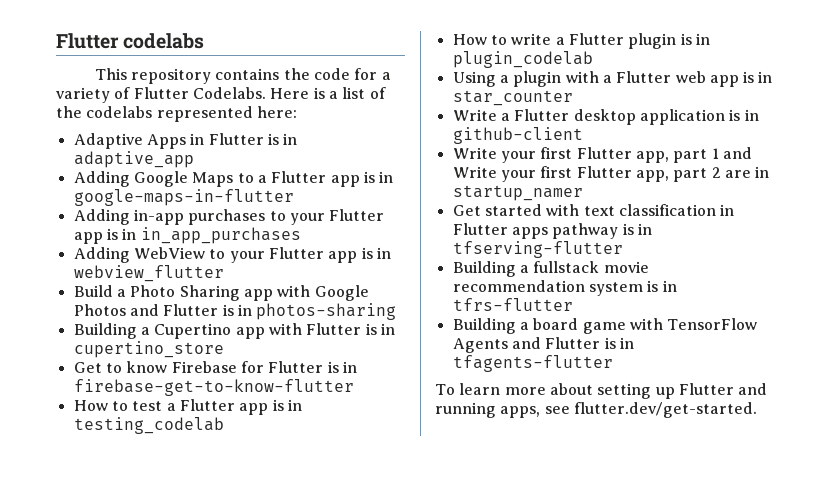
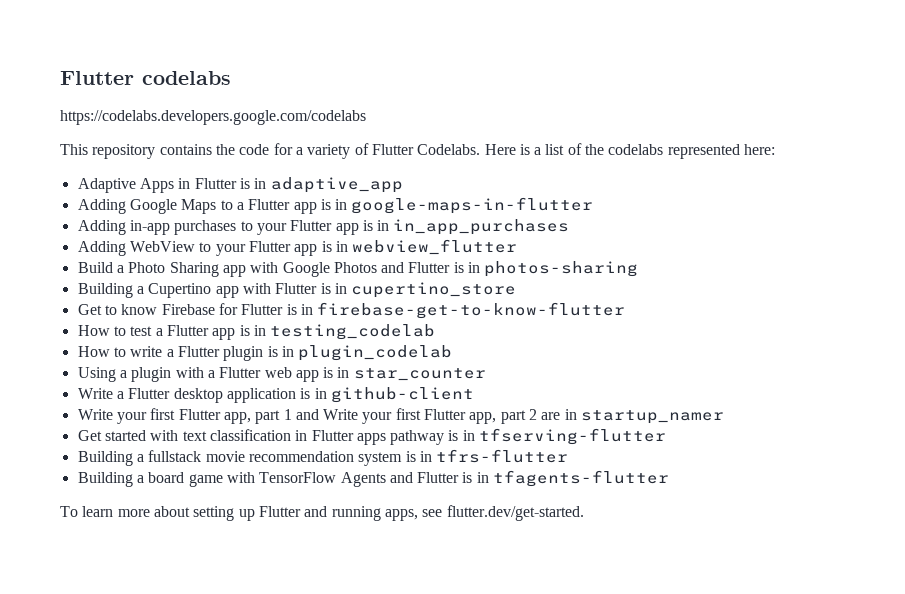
(205, 41) none -> [60,110,366,125] // https://codelabs.developers.google.com/codelabs

